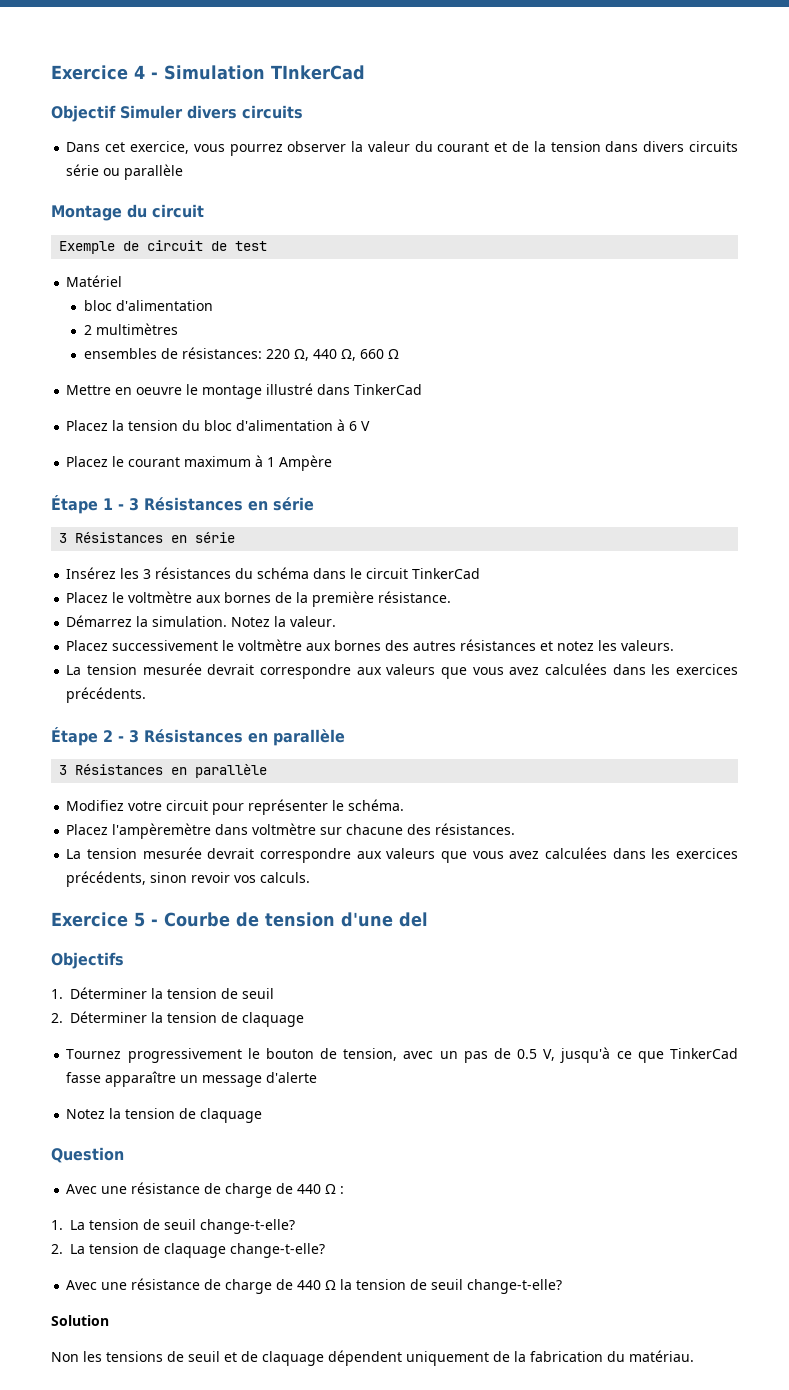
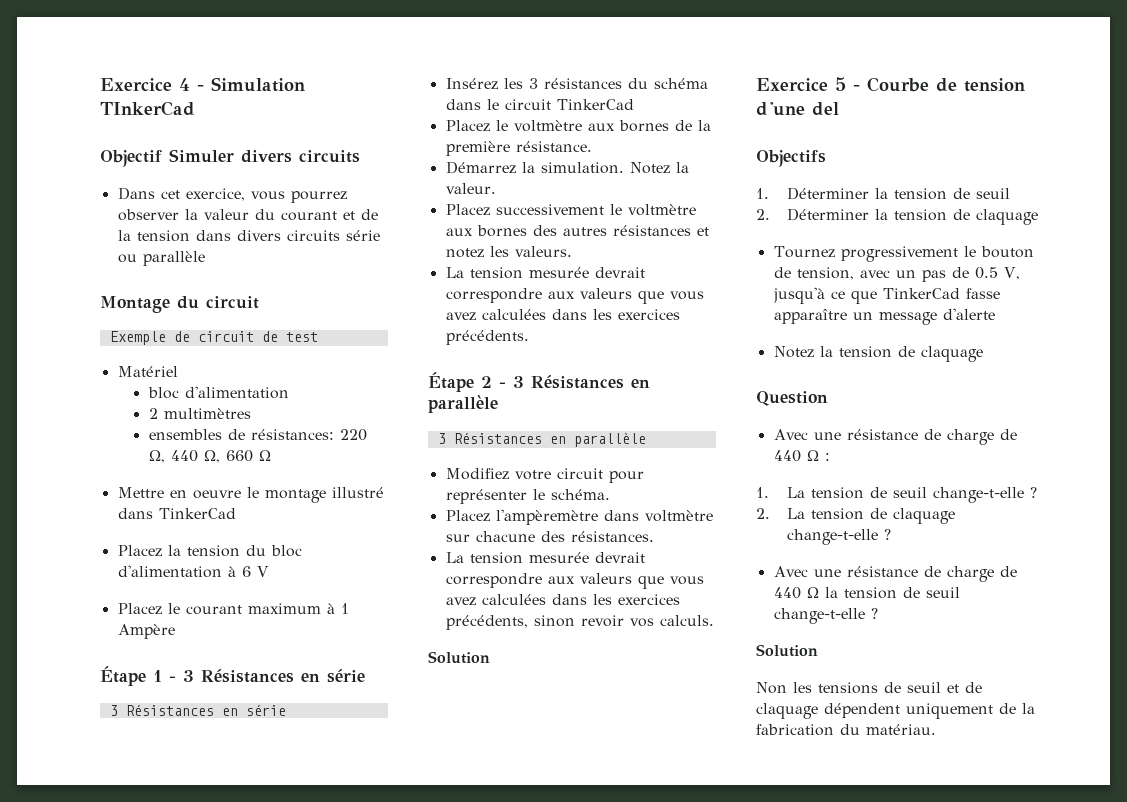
(311, 877) none -> [428,651,490,664] // Solution
[200,1219,295,1234] change-t-elle? -> [933,487,1038,503] change-t-elle ?
[230,1243,325,1258] change-t-elle? -> [787,529,892,545] change-t-elle ?
[467,1279,563,1294] change-t-elle? -> [773,608,878,624] change-t-elle ?

